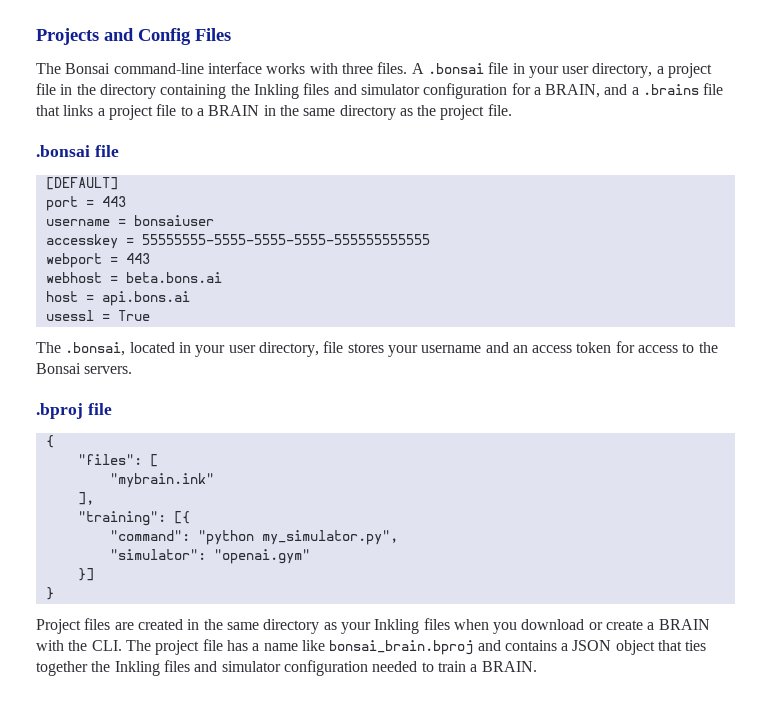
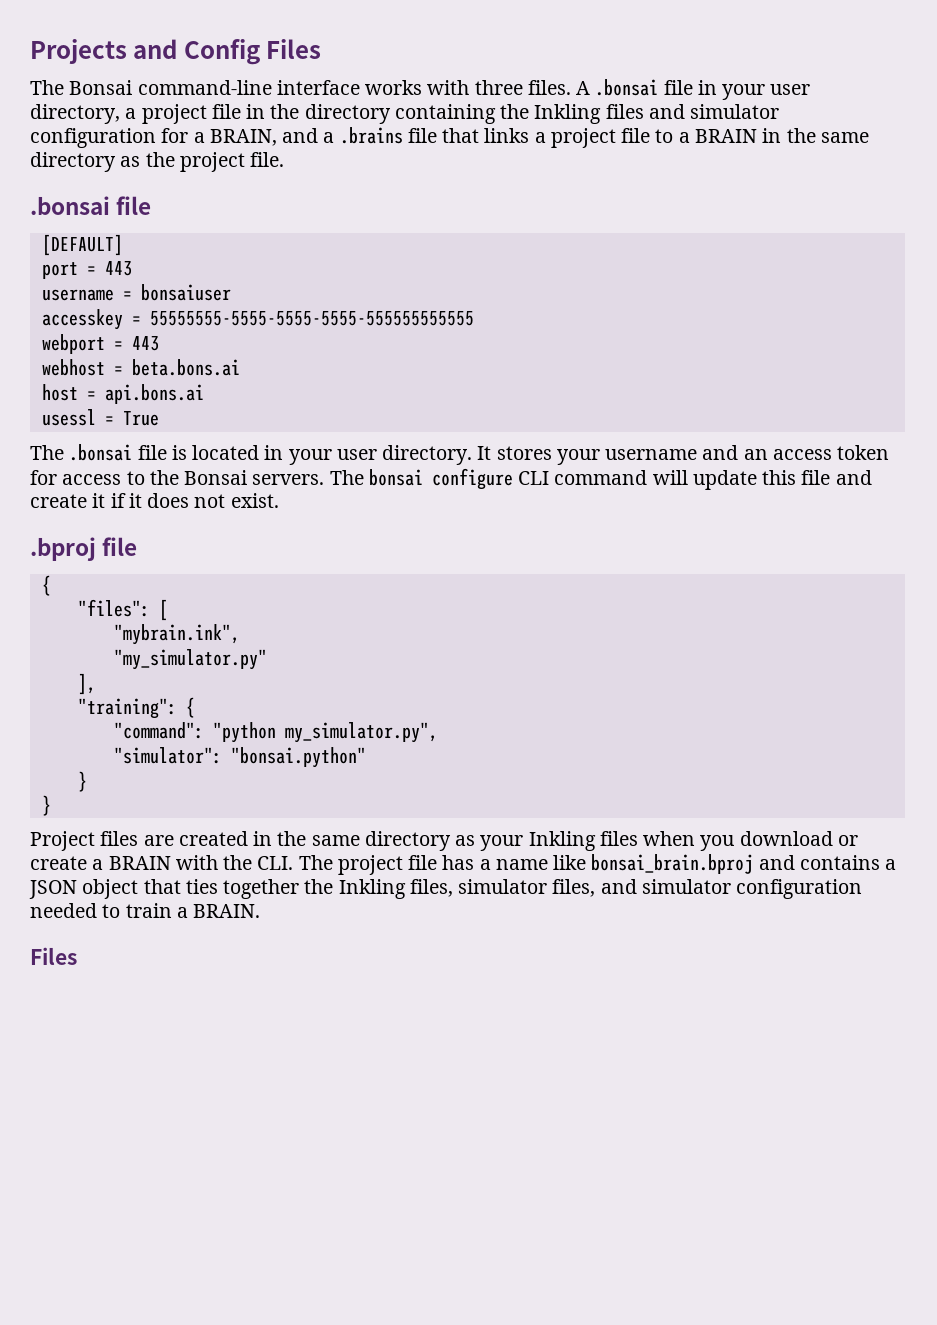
[65,342,126,356] .bonsai, -> [69,444,187,461] .bonsai file is
[258,341,344,357] directory, file -> [382,445,492,465] directory. It
(133, 370) none -> [329,468,872,490] [30,493,279,508] The bonsai configure CLI command will update this file and create it if it does not exist.
[109,473,214,488] "mybrain.ink" -> [113,624,240,645] [113,649,267,670] "mybrain.ink", // "my_simulator.py"
[173,511,190,524] [{ -> [185,697,195,718] {
[213,549,310,564] [77,568,94,581] "openai.gym" // }] -> [230,747,366,768] [77,771,87,792] "bonsai.python" // }
[163,660,190,672] files -> [409,879,596,897] files, simulator files,
(537, 666) none -> [30,947,77,965] // Files

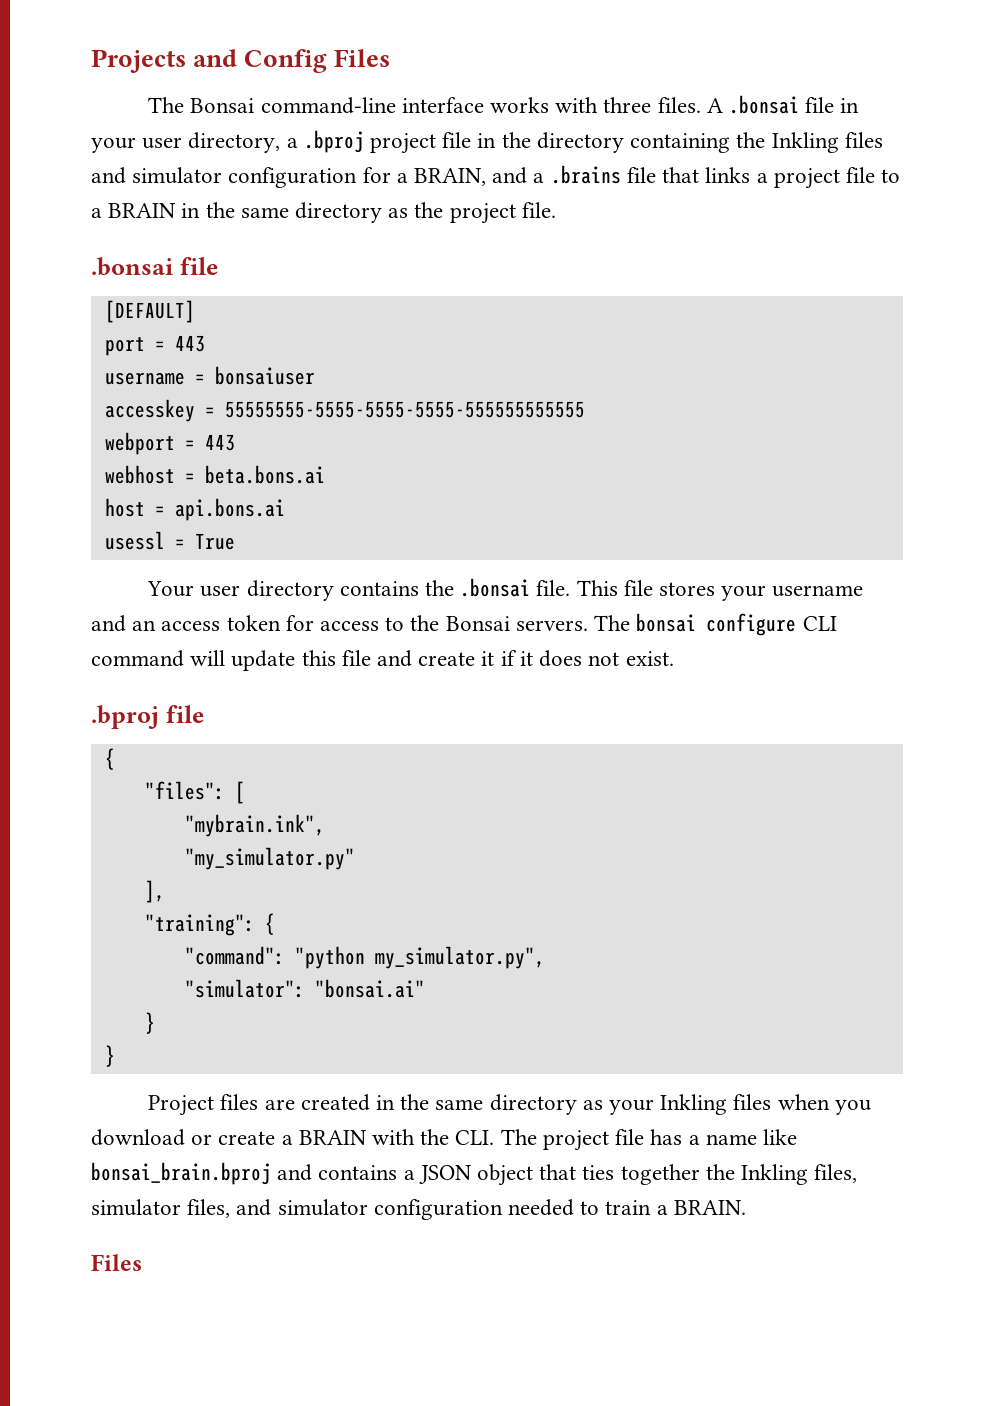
(137, 113) none -> [303,130,364,153] .bproj
[30,444,492,465] The .bonsai file is located in your user directory. It -> [147,578,653,601] Your user directory contains the .bonsai file. This file
[230,747,366,768] "bonsai.python" -> [314,979,425,998] "bonsai.ai"

